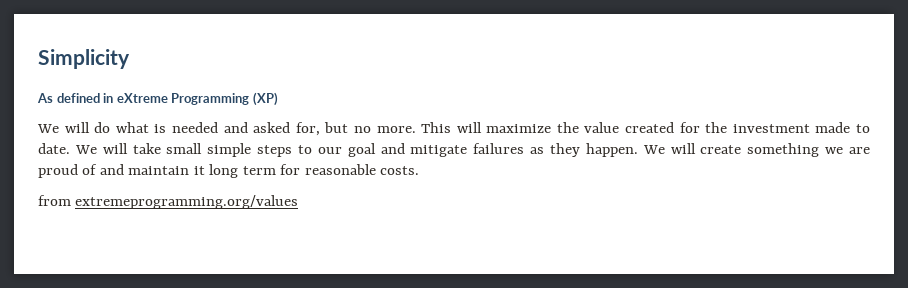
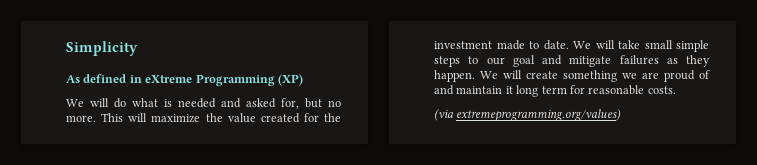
[38,195,299,209] from extremeprogramming.org/values -> [434,109,622,122] (via extremeprogramming.org/values)

